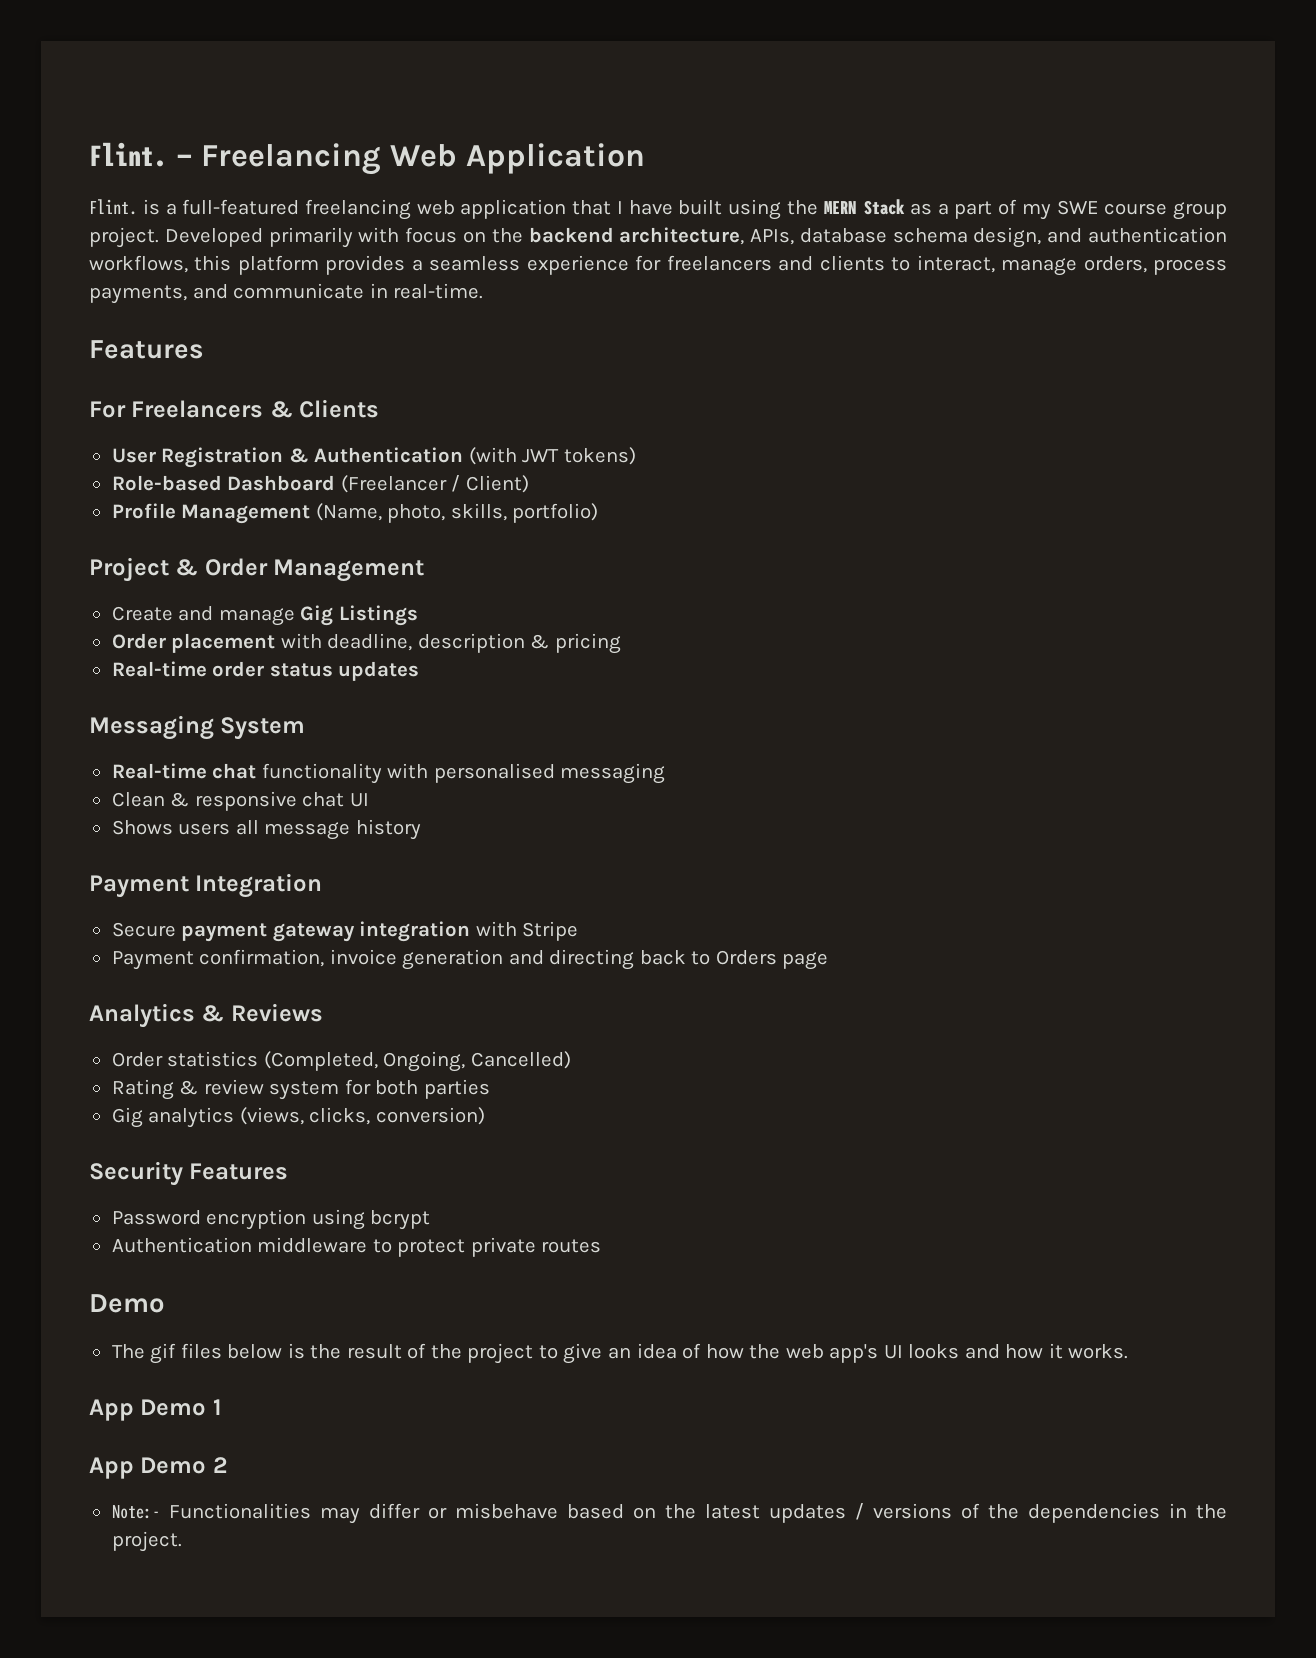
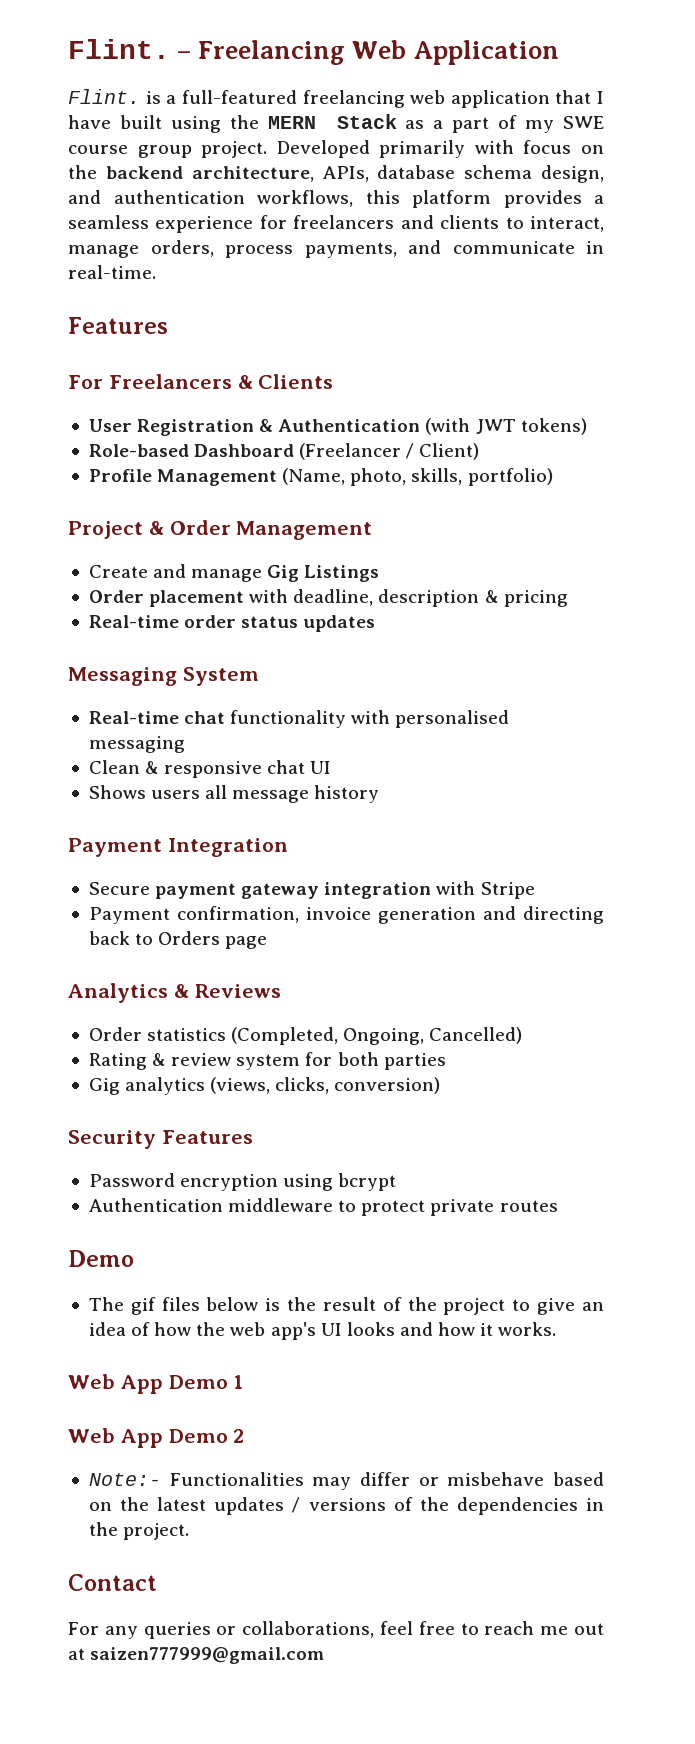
(1129, 1351) none -> [68,1374,115,1389] Web
(222, 1407) none -> [68,1428,115,1443] Web
(182, 1541) none -> [68,1574,157,1591] [68,1621,605,1639] [68,1647,325,1664] // Contact // For any queries or collaborations, feel free to reach me out at saizen777999@gmail.com

